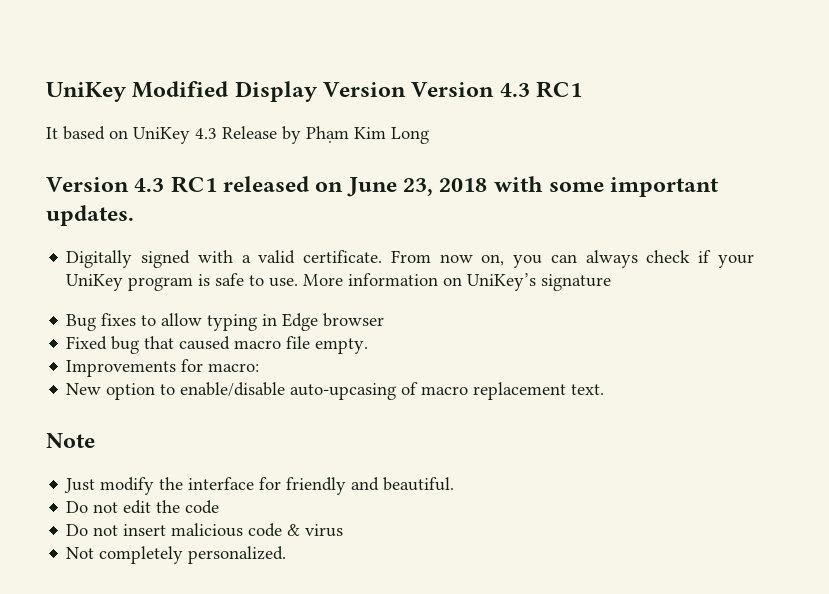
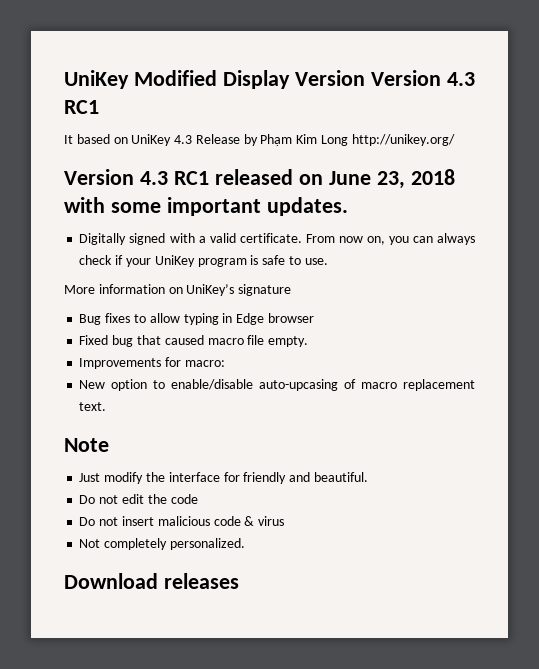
(429, 135) none -> [351,134,455,146] http://unikey.org/
(299, 282) none -> (328, 261) //
(287, 555) none -> [64,573,239,589] // Download releases

